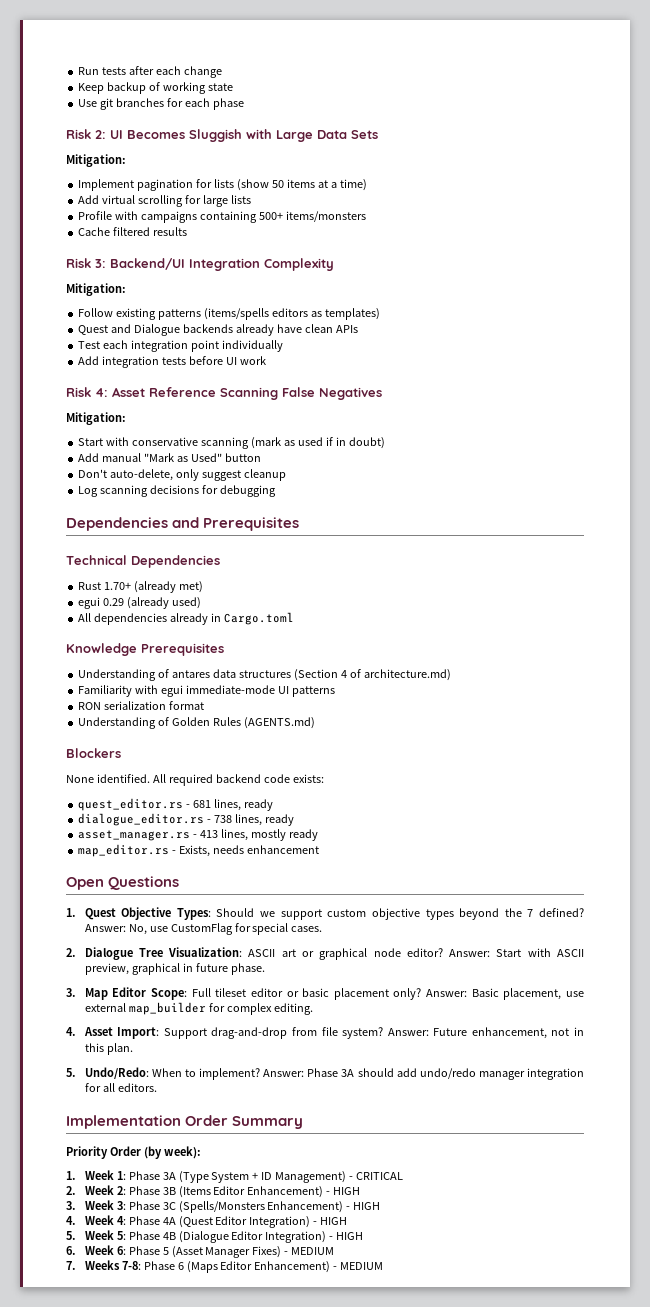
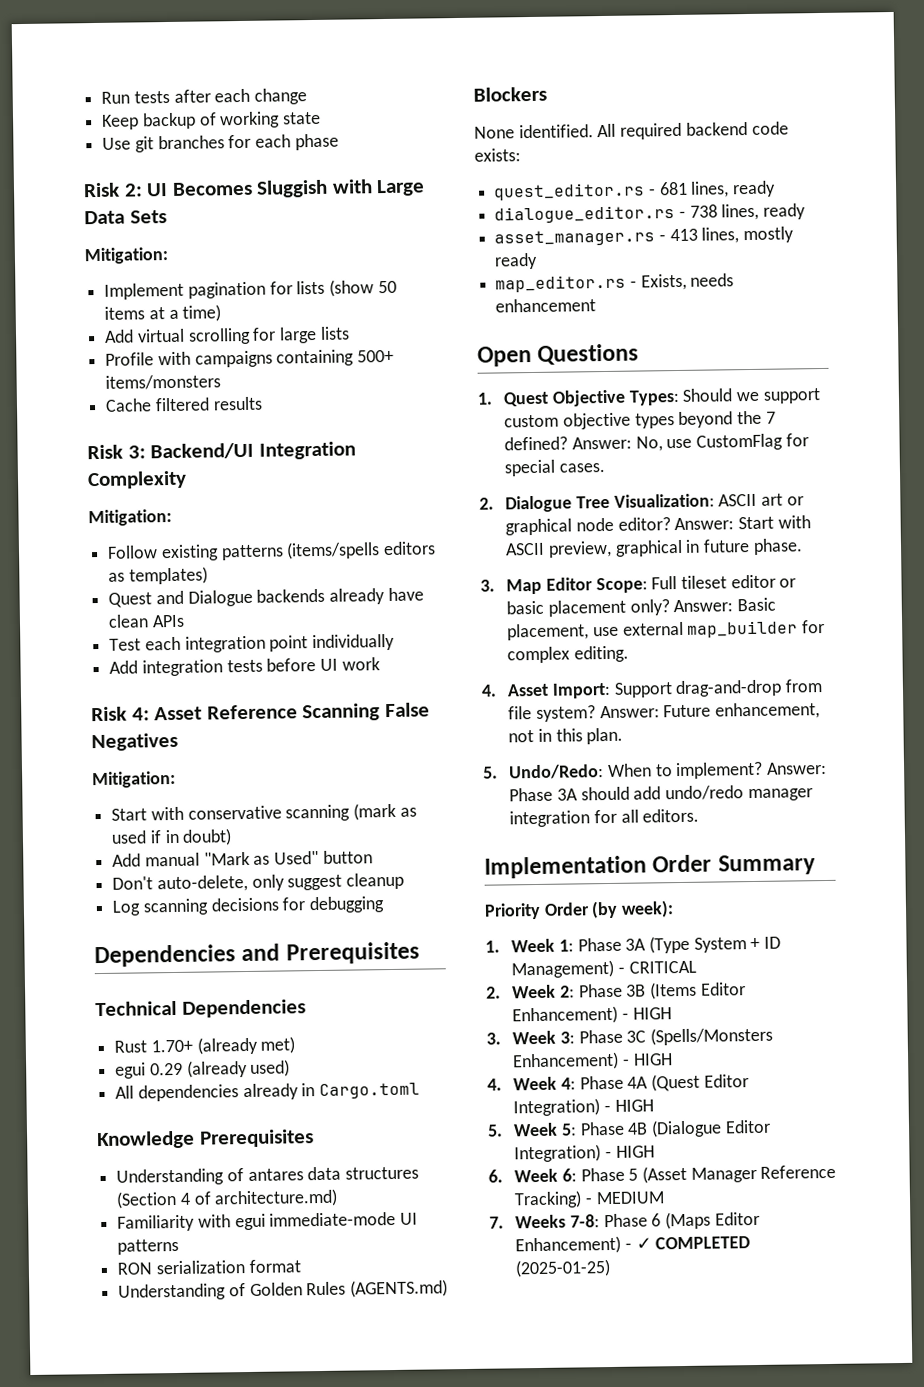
[252,1246,282,1258] Fixes) -> [760,1164,837,1179] [514,1190,583,1209] Reference Tracking)
[340,1262,384,1270] MEDIUM -> [635,1236,751,1250] [515,1259,612,1278] ✓ COMPLETED (2025-01-25)

